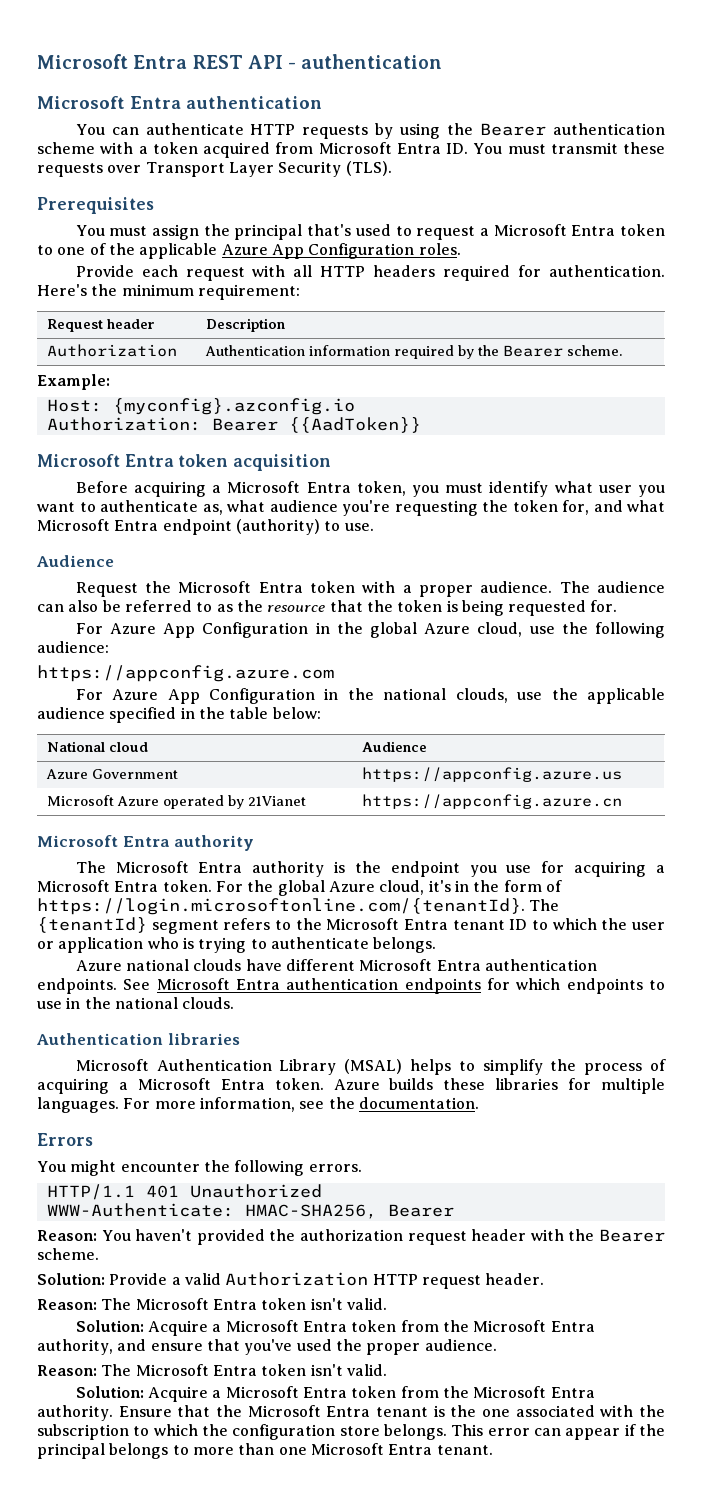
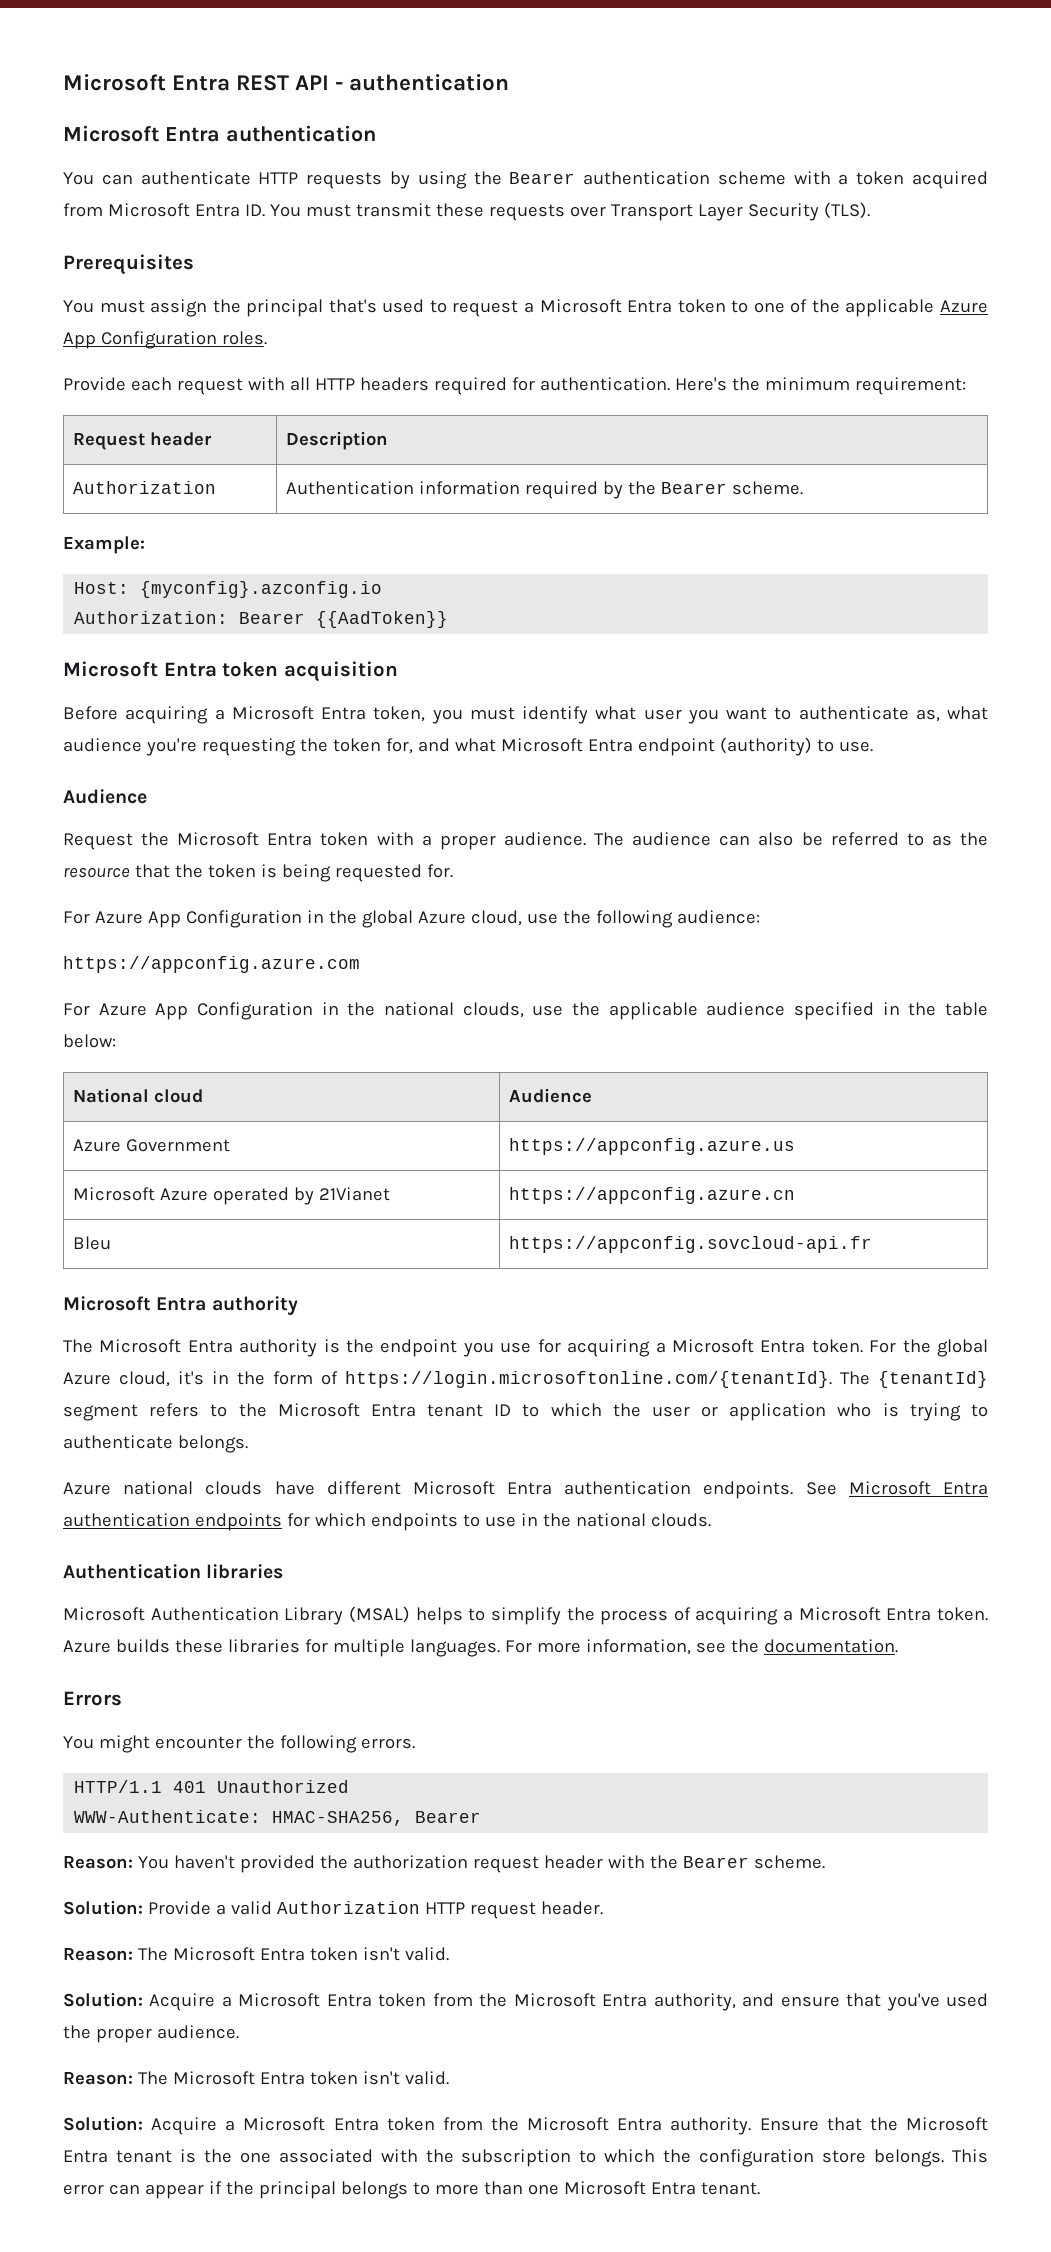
(622, 801) none -> [73,1236,112,1250] [509,1236,873,1253] // Bleu | https://appconfig.sovcloud-api.fr

